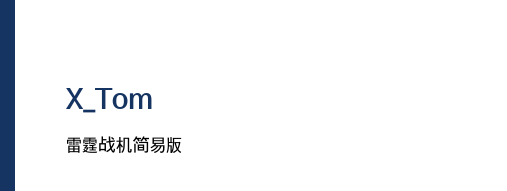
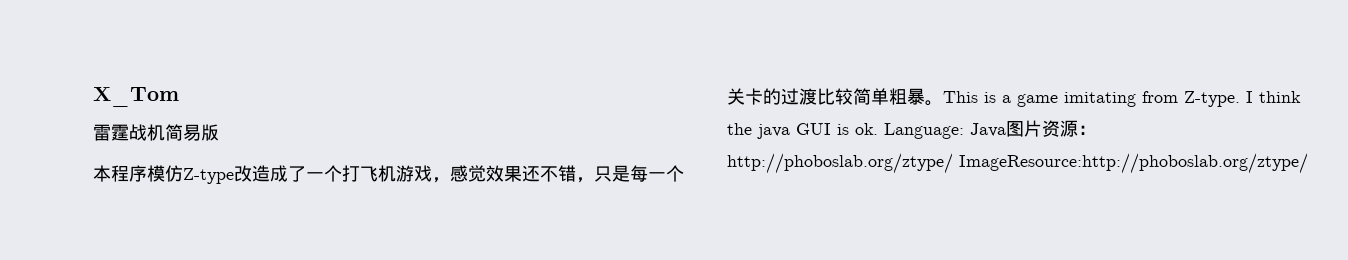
(182, 145) none -> [93,165,684,184] [727,88,1301,107] [727,120,1096,139] [727,153,1308,174] // 本程序模仿Z-type改造成了一个打飞机游戏，感觉效果还不错，只是每一个关卡的过渡比较简单粗暴。This is a game imitating from Z-type. I think the java GUI is ok. Language: Java图片资源：http://phoboslab.org/ztype/ ImageResource:http://phoboslab.org/ztype/

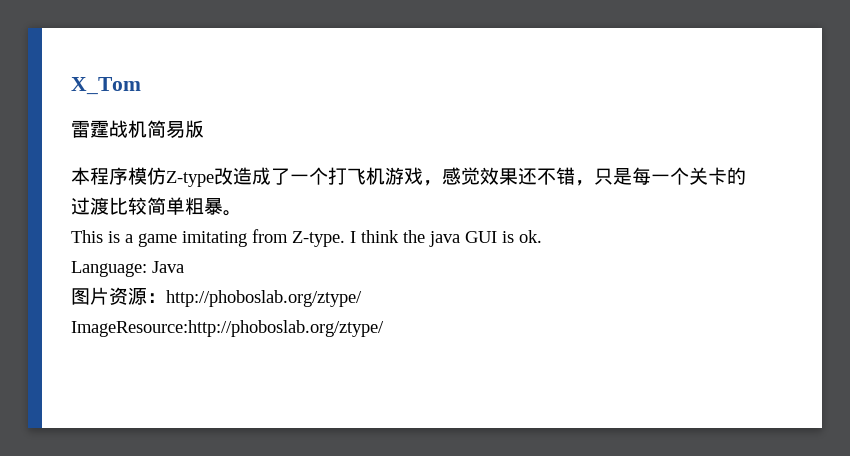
(943, 103) none -> (242, 213) //
(878, 129) none -> (542, 236) //
(1006, 130) none -> (184, 267) //
(953, 163) none -> (362, 298) //

